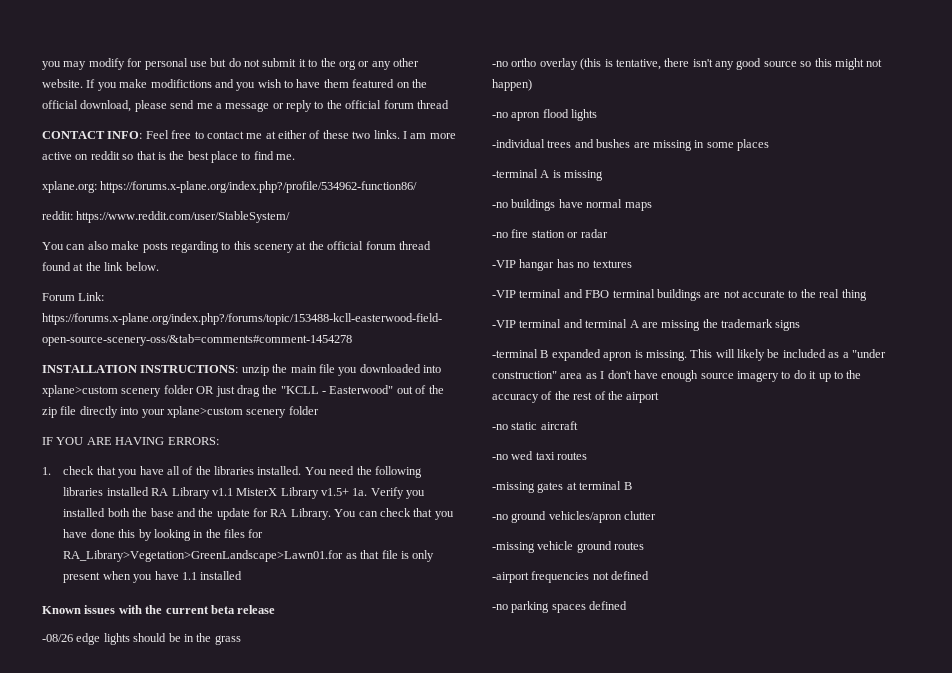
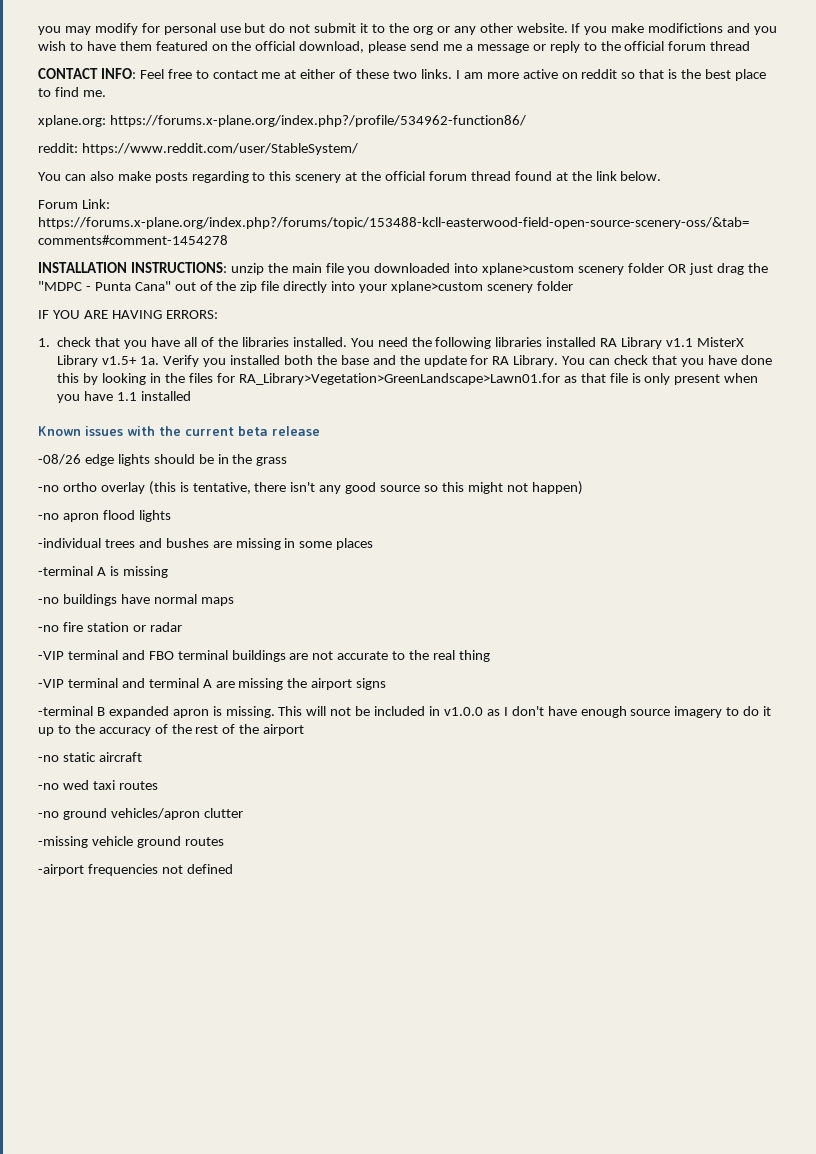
[280,385,394,394] "KCLL - Easterwood" -> [38,281,171,291] "MDPC - Punta Cana"
[492,259,632,271] // -VIP hangar has no textures -> (182, 627) none
[721,319,773,328] trademark -> [311,678,353,690] airport
[737,349,765,361] likely -> [330,707,352,716] not
[828,349,886,358] [492,371,583,379] as a "under construction" area -> [429,706,483,716] in v1.0.0
[492,481,632,493] // -missing gates at terminal B -> (158, 785) none
[492,601,628,613] // -no parking spaces defined -> (233, 869) none

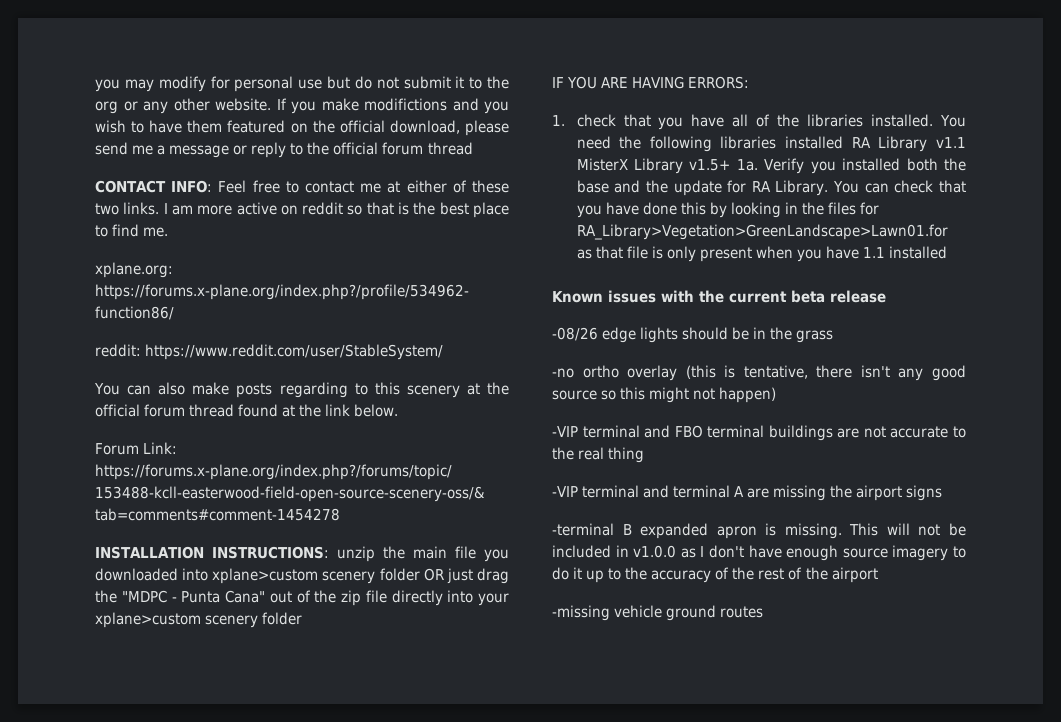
[38,510,171,522] [38,538,374,550] [38,566,168,578] [38,594,234,606] [38,622,182,632] // -no apron flood lights // -individual trees and bushes are missing in some places // -terminal A is missing // -no buildings have normal maps // -no fire station or radar -> (777, 395) none
[38,752,142,762] [38,780,158,790] [38,808,243,820] // -no static aircraft // -no wed taxi routes // -no ground vehicles/apron clutter -> (878, 575) none
[38,864,233,876] // -airport frequencies not defined -> (764, 612) none

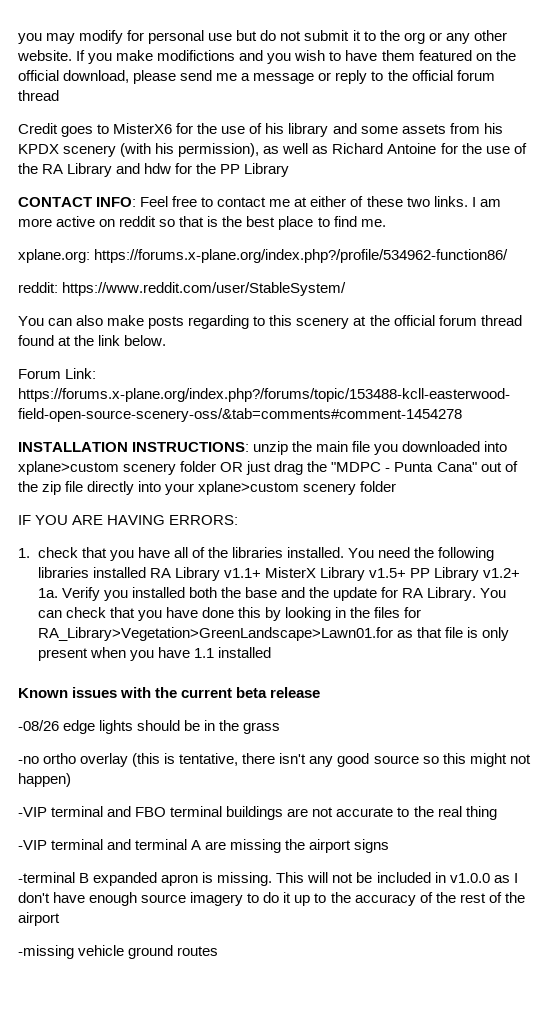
(473, 148) none -> [18,123,503,137] [18,143,527,157] [18,163,290,177] // Credit goes to MisterX6 for the use of his library and some assets from his KPDX scenery (with his permission), as well as Richard Antoine for the use of the RA Library and hdw for the PP Library
[936,137,967,148] v1.1 -> [223,568,261,578] v1.1+
(731, 165) none -> [409,567,520,581] PP Library v1.2+

